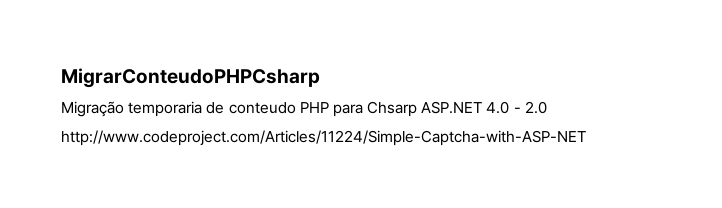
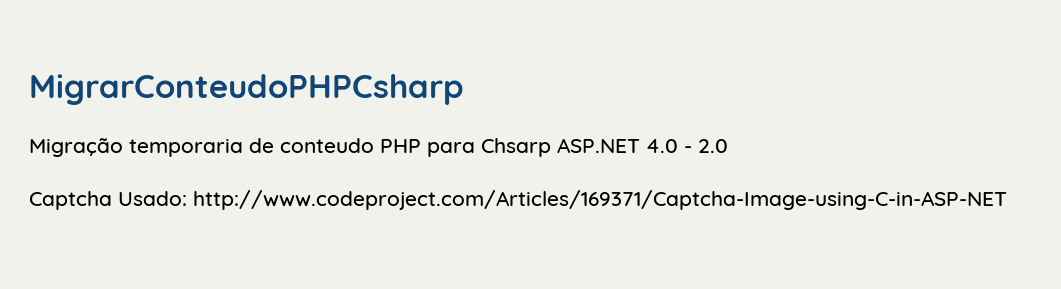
[61,130,586,146] http://www.codeproject.com/Articles/11224/Simple-Captcha-with-ASP-NET -> [29,190,1007,210] Captcha Usado: http://www.codeproject.com/Articles/169371/Captcha-Image-using-C-in-ASP-NET

